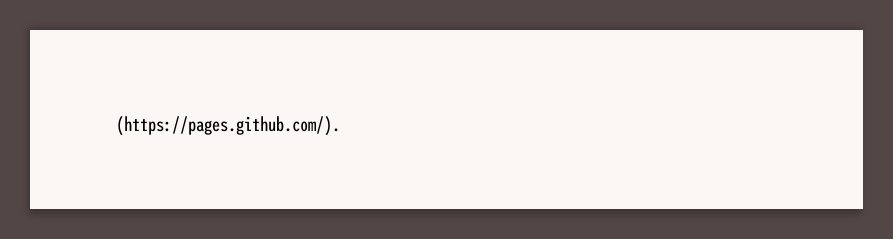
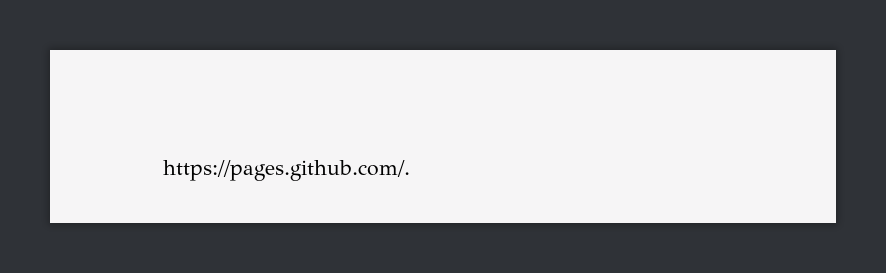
[116,116,340,136] (https://pages.github.com/). -> [163,160,410,181] https://pages.github.com/.

